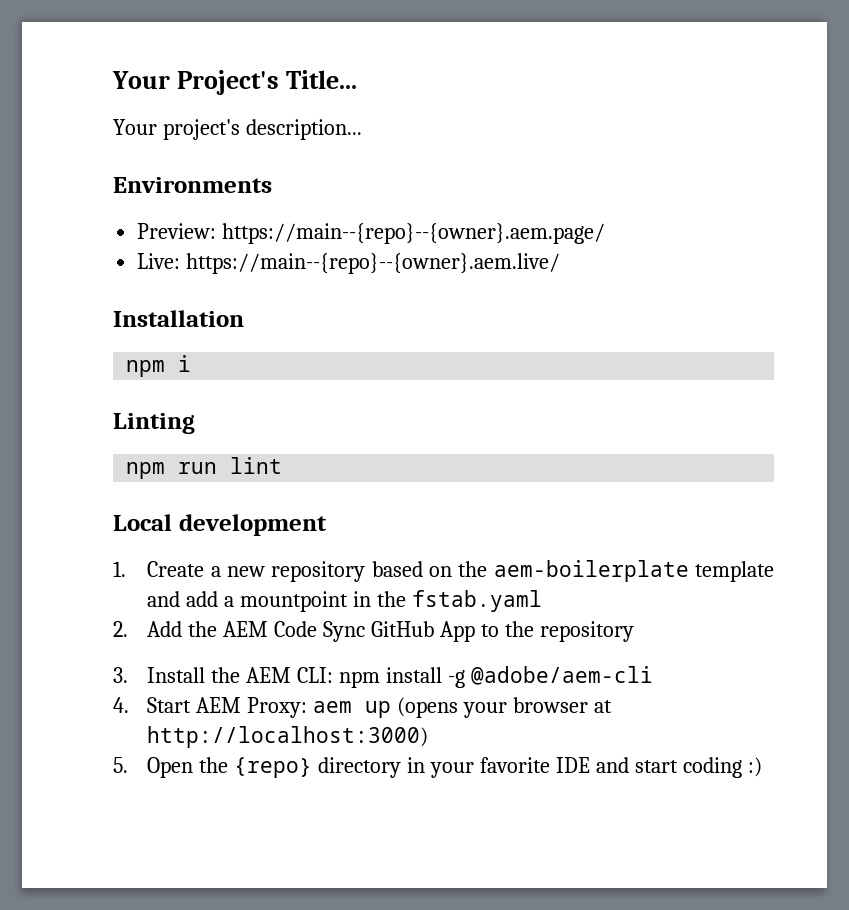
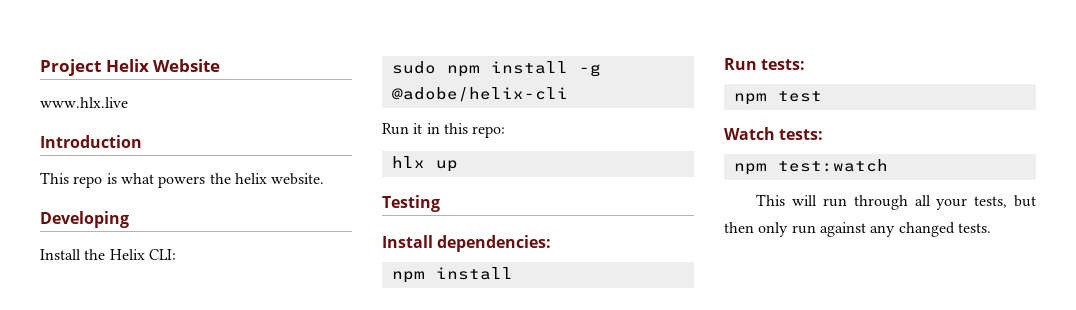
[112,70,357,95] [113,119,362,140] [113,177,272,193] [137,223,606,244] [137,253,561,274] [113,310,244,327] [126,355,192,377] [113,413,195,434] [126,457,283,479] [113,514,327,536] [113,560,774,582] [147,590,543,612] [113,621,634,642] [113,667,128,683] Your Project's Title... // Your project's description... // Environments // Preview: https://main--{repo}--{owner}.aem.page/ // Live: https://main--{repo}--{owner}.aem.live/ // Installation // npm i // Linting // npm run lint // Local development // 1. Create a new repository based on the aem-boilerplate template and add a mountpoint in the fstab.yaml // 2. Add the AEM Code Sync GitHub App to the repository // 3. -> [40,59,221,76] [40,97,128,108] [40,135,142,148] [40,172,325,188] [40,211,129,228] Project Helix Website // www.hlx.live // Introduction // This repo is what powers the helix website. // Developing //
[246,667,292,683] AEM -> [109,249,145,260] Helix
(334, 675) none -> [391,61,436,74] // sudo
[470,666,653,685] [113,697,612,718] [147,726,429,748] [113,757,762,778] @adobe/aem-cli // 4. Start AEM Proxy: aem up (opens your browser at http://localhost:3000) // 5. Open the {repo} directory in your favorite IDE and start coding :) -> [391,87,568,102] [382,123,506,138] [391,156,458,172] [382,195,440,212] [382,235,552,252] [391,267,513,283] [724,58,806,70] [733,91,822,105] [724,127,824,140] [733,159,888,175] [756,194,1036,210] [724,222,991,237] @adobe/helix-cli // Run it in this repo: // hlx up // Testing // Install dependencies: // npm install // Run tests: // npm test // Watch tests: // npm test:watch // This will run through all your tests, but then only run against any changed tests.

